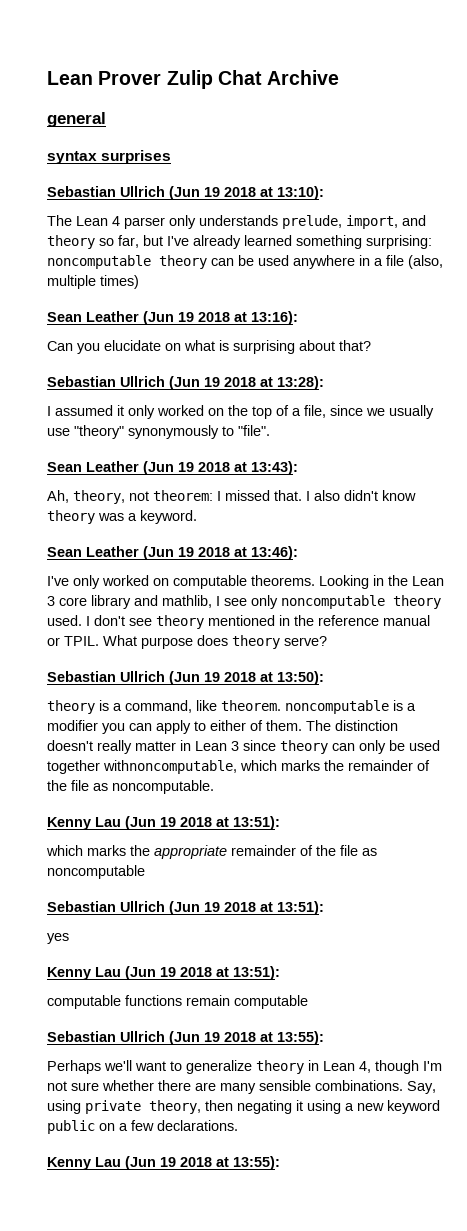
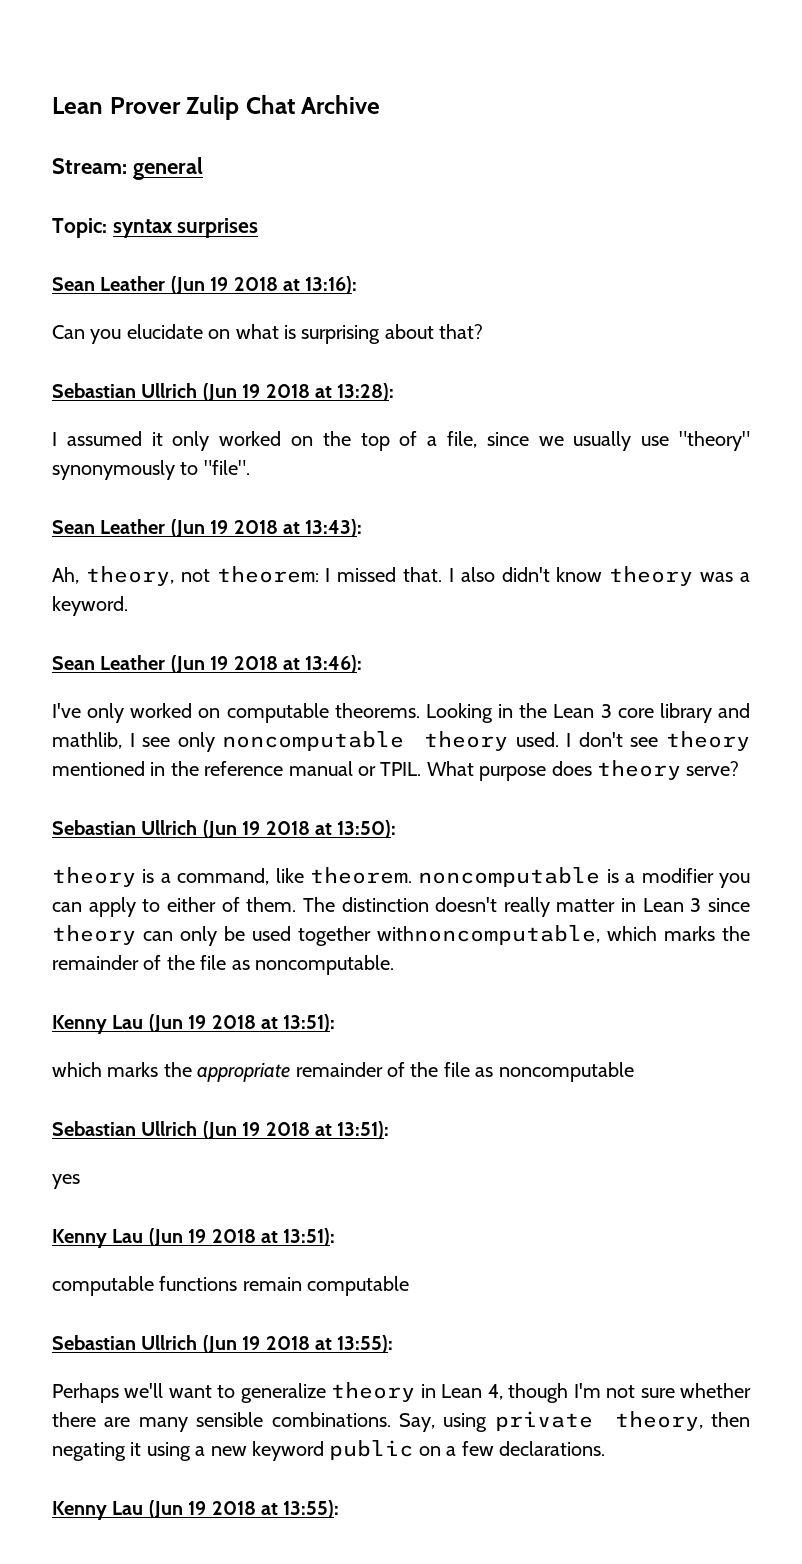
(340, 77) none -> [52,158,127,174] Stream:
(106, 119) none -> [52,218,107,238] Topic:
[47,186,324,200] [47,215,426,229] [47,235,432,249] [47,255,443,269] [47,275,139,289] // Sebastian Ullrich (Jun 19 2018 at 13:10): // The Lean 4 parser only understands prelude, import, and theory so far, but I've already learned something surprising: noncomputable theory can be used anywhere in a file (also, multiple times) -> (259, 228) none

